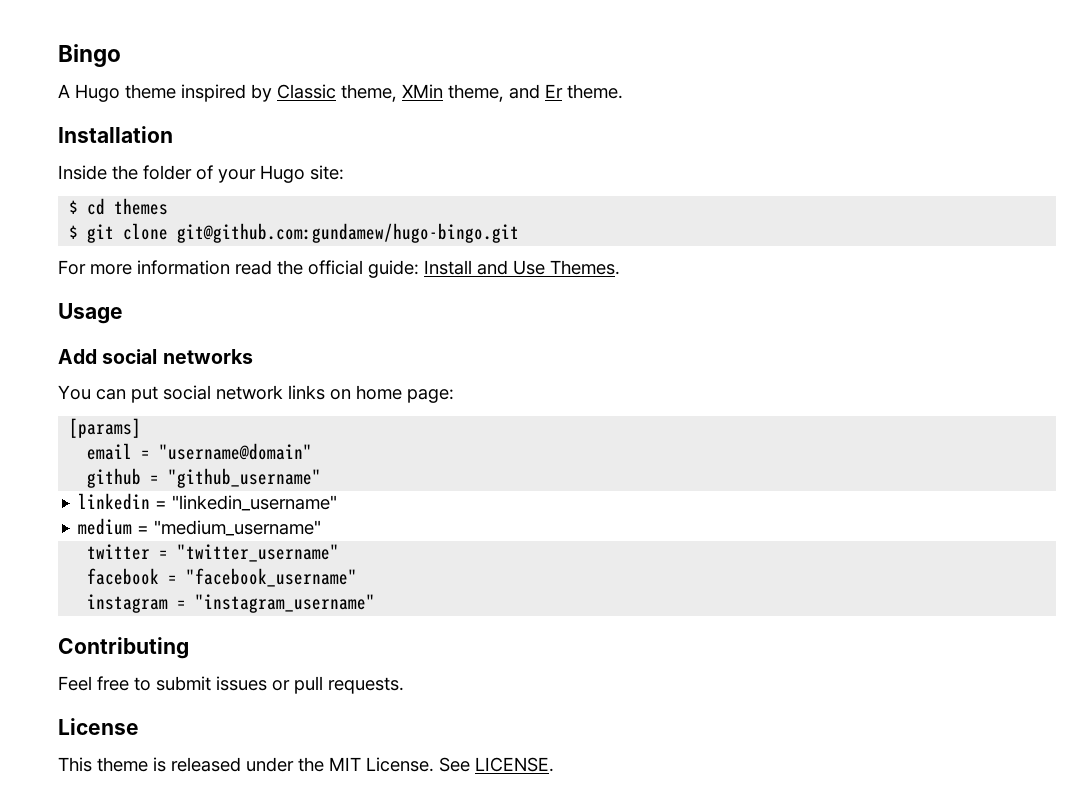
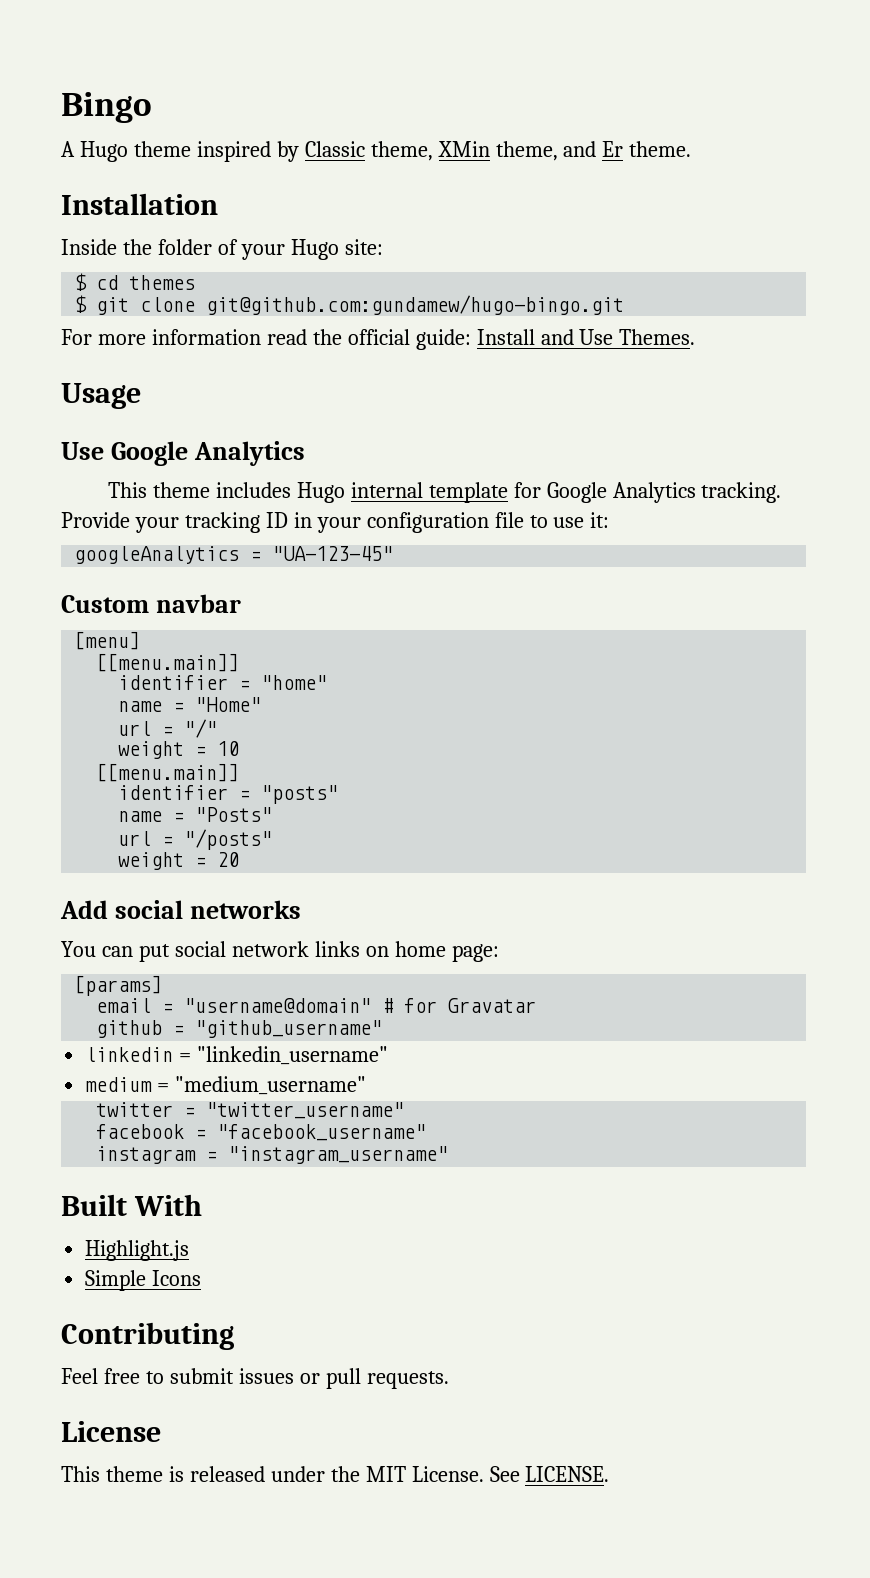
(123, 313) none -> [61,441,305,466] [108,482,782,503] [61,512,610,533] [74,546,394,564] [61,594,241,613] [74,631,141,650] [96,653,240,672] [118,675,328,690] [118,697,262,712] [118,719,218,738] [118,741,240,759] [96,763,240,782] [118,785,339,804] [118,807,273,822] [118,829,273,850] [118,852,240,870] // Use Google Analytics // This theme includes Hugo internal template for Google Analytics tracking. Provide your tracking ID in your configuration file to use it: // googleAnalytics = "UA-123-45" // Custom navbar // [menu] // [[menu.main]] // identifier = "home" // name = "Home" // url = "/" // weight = 10 // [[menu.main]] // identifier = "posts" // name = "Posts" // url = "/posts" // weight = 20
(313, 451) none -> [382,998,537,1013] # for Gravatar
(376, 603) none -> [61,1194,202,1216] [85,1240,190,1261] [85,1270,202,1291] // Built With // Highlight.js // Simple Icons

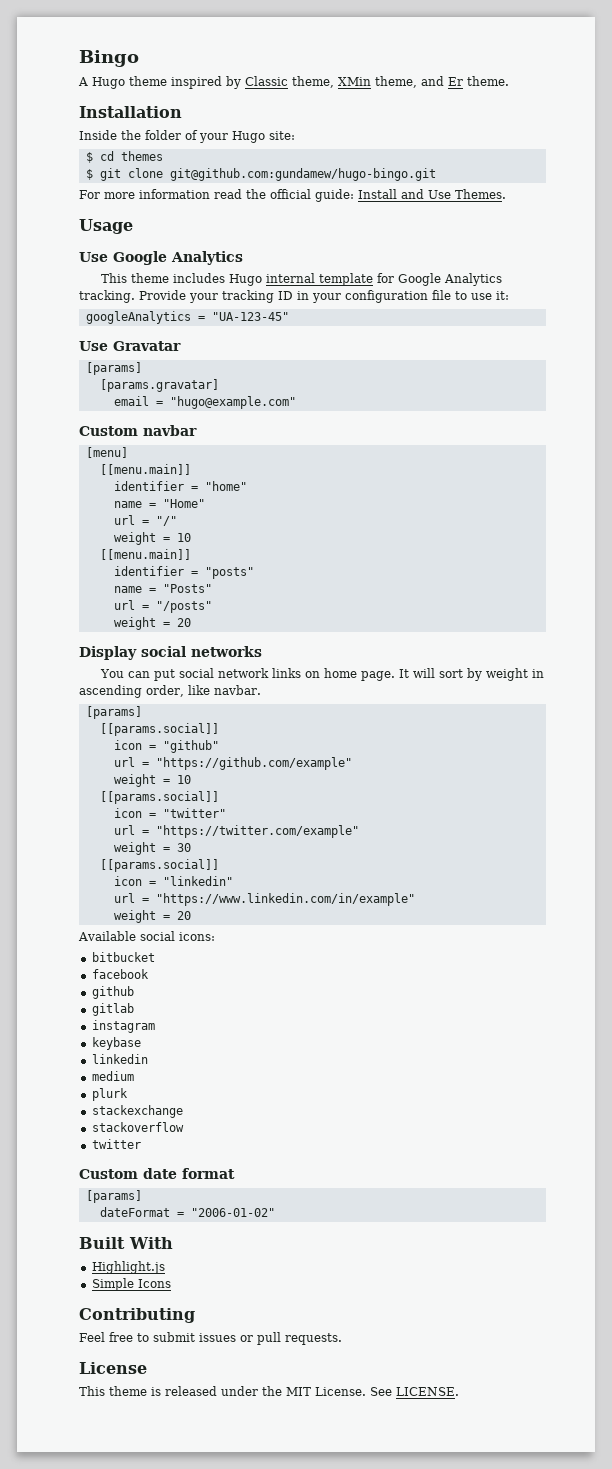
(394, 553) none -> [79,341,181,351] [85,362,142,375] [99,379,219,392] [113,396,296,409] // Use Gravatar // [params] // [params.gravatar] // email = "hugo@example.com"
[60,900,108,919] Add -> [79,646,137,660] Display
[451,944,499,962] [74,975,163,996] [96,998,537,1013] [96,1020,383,1038] page: // [params] // email = "username@domain" # for Gravatar // github = "github_username" -> [361,668,545,681] [79,685,261,698] [85,706,142,719] [99,723,219,736] [113,740,219,753] [113,757,352,770] [113,774,191,787] [99,791,219,804] [113,808,226,818] [113,825,359,838] [113,842,191,855] [99,859,219,872] [113,876,233,886] [113,893,415,906] [113,910,191,923] [78,931,215,941] [91,952,155,962] [91,969,149,979] [91,986,134,999] [91,1003,134,1016] [91,1020,155,1033] [91,1037,141,1050] page. It will sort by weight in ascending order, like navbar. // [params] // [[params.social]] // icon = "github" // url = "https://github.com/example" // weight = 10 // [[params.social]] // icon = "twitter" // url = "https://twitter.com/example" // weight = 30 // [[params.social]] // icon = "linkedin" // url = "https://www.linkedin.com/in/example" // weight = 20 // Available social icons: // bitbucket // facebook // github // gitlab // instagram // keybase
[179,1046,389,1065] = "linkedin_username" -> (148, 1059) none
[157,1076,367,1095] [96,1102,405,1119] [96,1124,427,1141] [96,1146,449,1164] = "medium_username" // twitter = "twitter_username" // facebook = "facebook_username" // instagram = "instagram_username" -> [91,1088,128,1101] [91,1105,183,1118] [91,1122,184,1132] [91,1139,141,1149] [79,1168,235,1179] [85,1190,142,1203] [99,1207,275,1217] // plurk // stackexchange // stackoverflow // twitter // Custom date format // [params] // dateFormat = "2006-01-02"

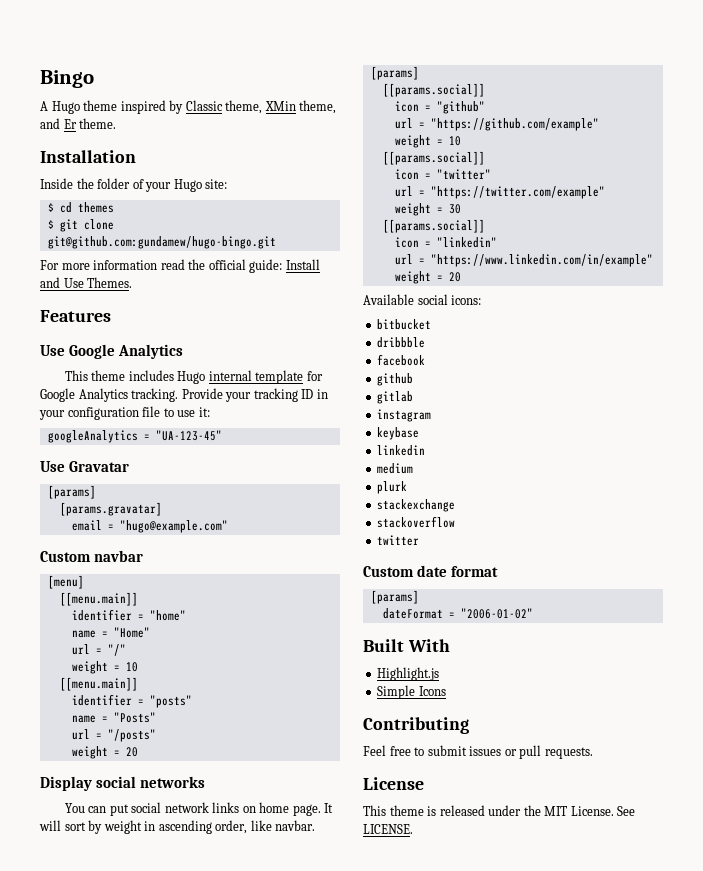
[79,219,133,234] Usage -> [40,310,111,322] Features
(155, 957) none -> [377,337,426,348] // dribbble

